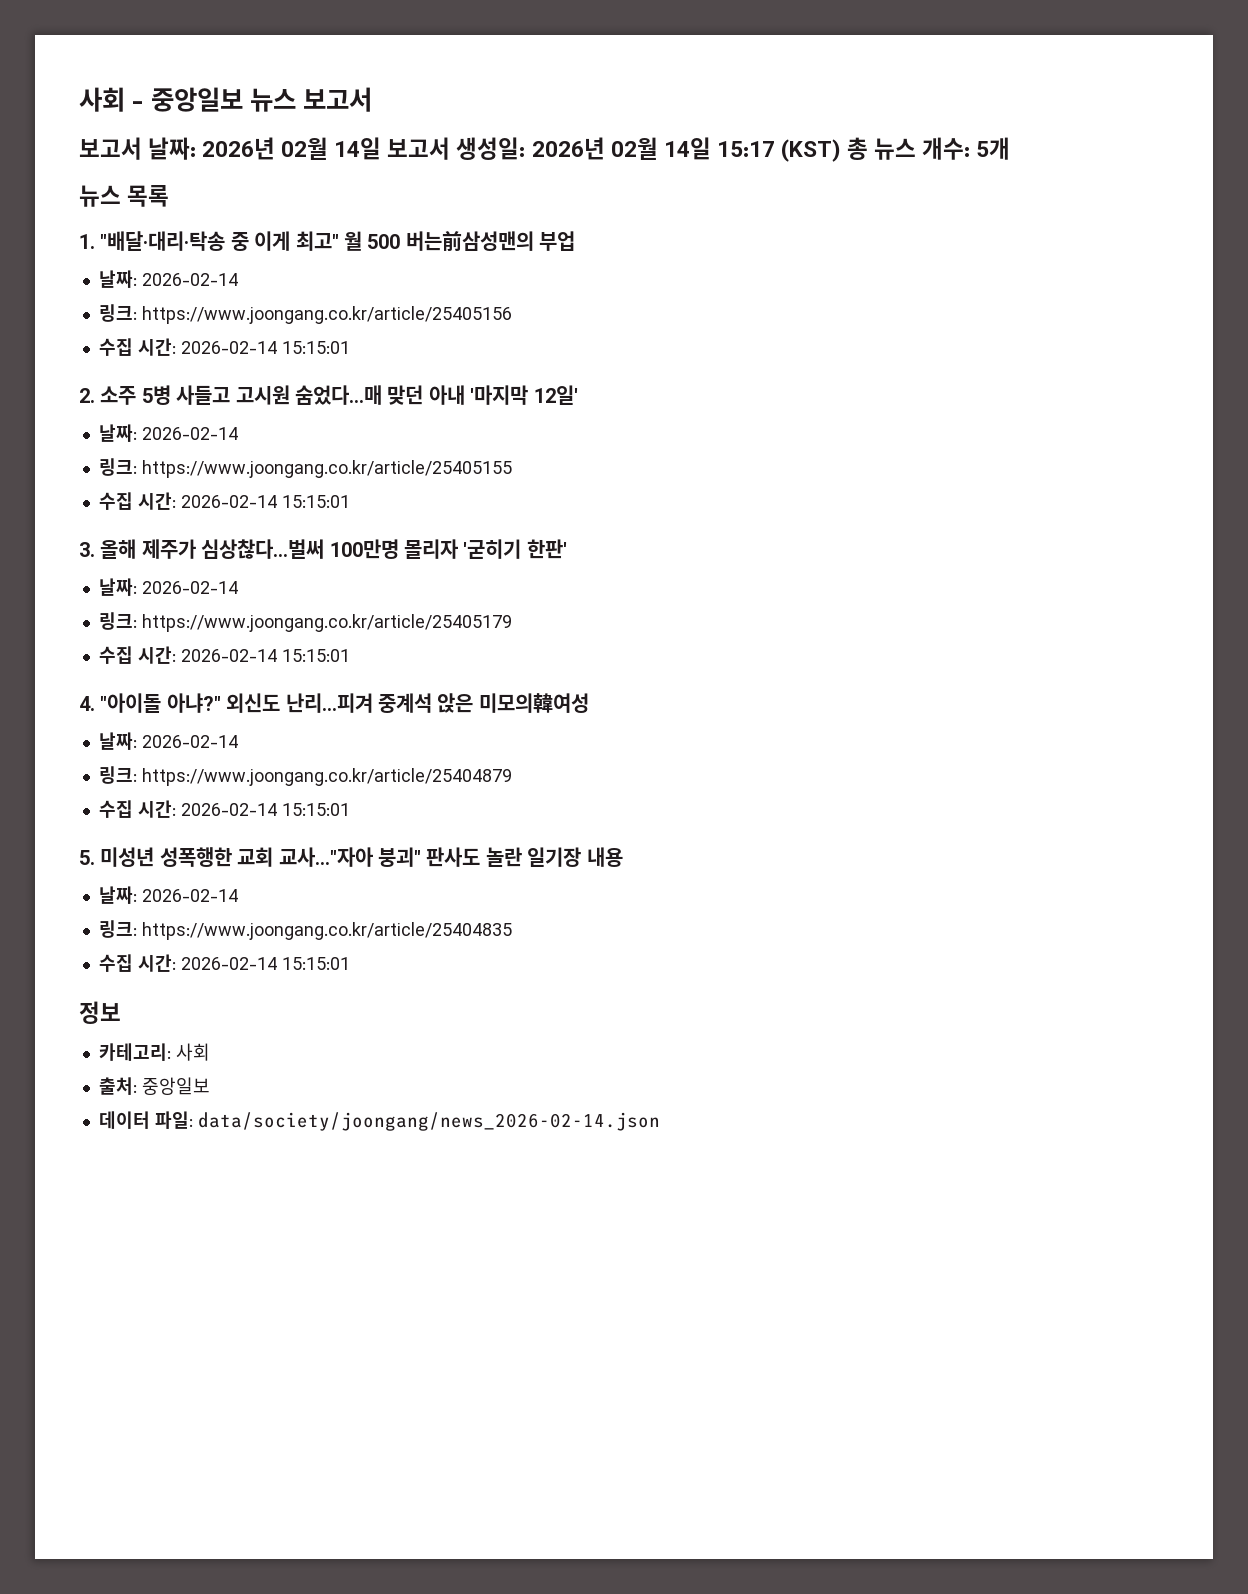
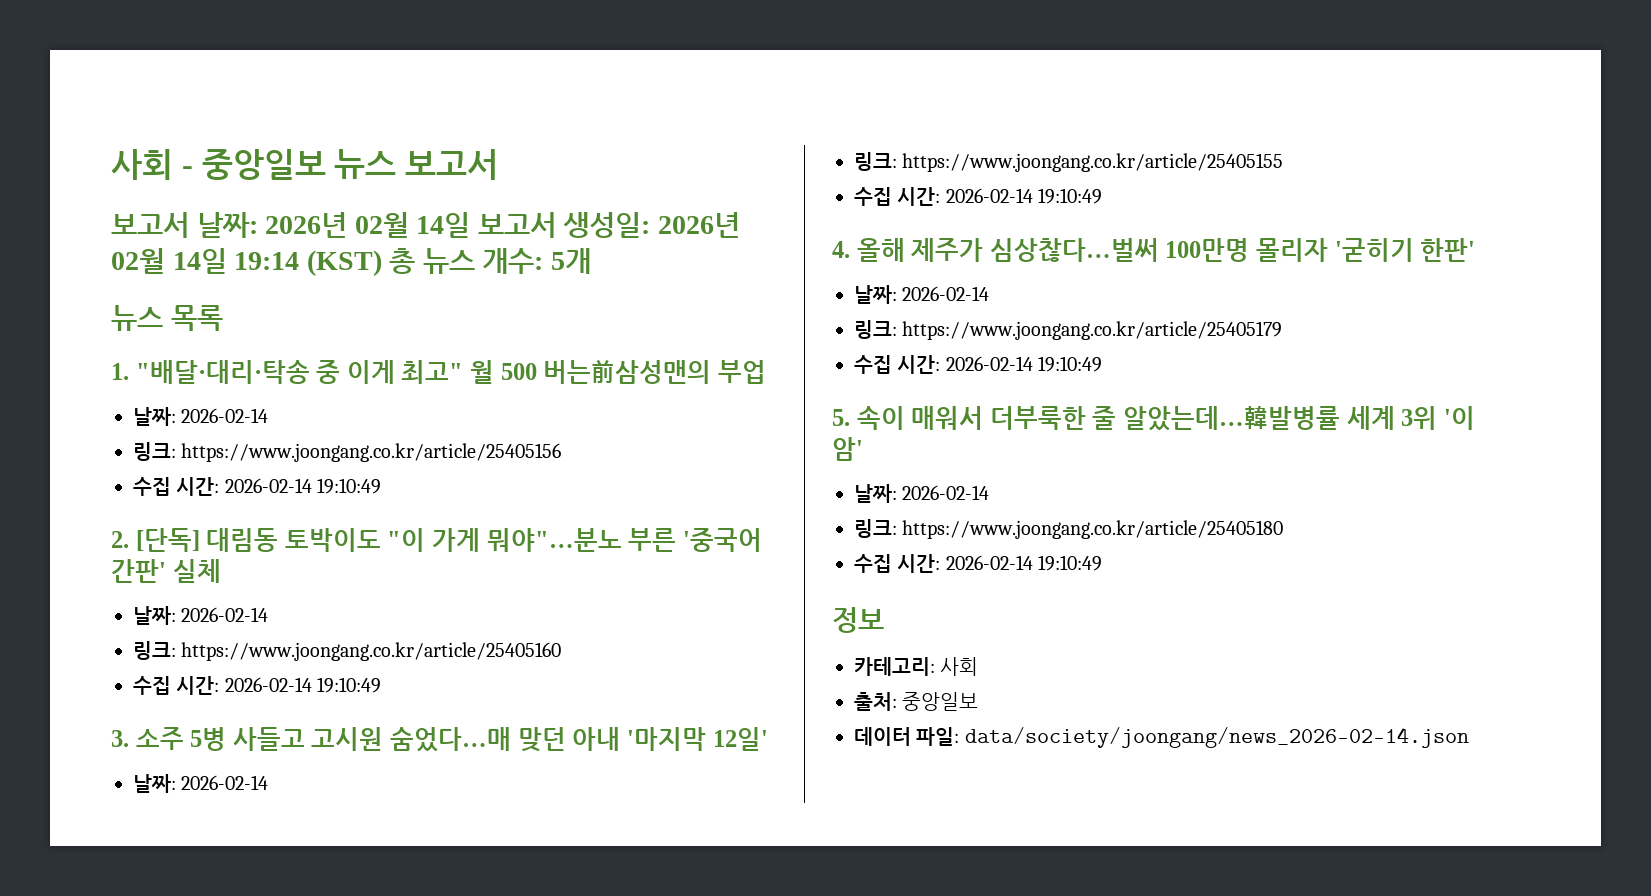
[716,141,775,157] 15:17 -> [234,252,300,270] 19:14
[281,341,350,354] 15:15:01 -> [317,478,382,494] 19:10:49
(95, 395) none -> [135,528,762,552] [111,559,221,583] [133,606,269,625] [133,641,562,661] [133,676,382,695] [111,730,129,747] [단독] 대림동 토박이도 "이 가게 뭐야"…분노 부른 '중국어 간판' 실체 // 날짜: 2026-02-14 // 링크: https://www.joongang.co.kr/article/25405160 // 수집 시간: 2026-02-14 19:10:49 // 3.
[281,495,350,508] [79,542,95,557] 15:15:01 // 3. -> [1038,188,1103,204] [832,241,850,258] 19:10:49 // 4.
[281,649,350,662] [79,693,589,713] [98,732,238,750] [98,766,512,786] [98,800,350,818] [79,847,623,867] [98,886,238,904] [98,920,512,940] [98,954,350,972] 15:15:01 // 4. "아이돌 아냐?" 외신도 난리…피겨 중계석 앉은 미모의韓여성 // 날짜: 2026-02-14 // 링크: https://www.joongang.co.kr/article/25404879 // 수집 시간: 2026-02-14 15:15:01 // 5. 미성년 성폭행한 교회 교사…"자아 붕괴" 판사도 놀란 일기장 내용 // 날짜: 2026-02-14 // 링크: https://www.joongang.co.kr/article/25404835 // 수집 시간: 2026-02-14 15:15:01 -> [1038,356,1103,372] [832,406,1475,431] [832,437,863,461] [854,484,990,503] [854,519,1284,539] [854,554,1103,573] 19:10:49 // 5. 속이 매워서 더부룩한 줄 알았는데…韓발병률 세계 3위 '이 암' // 날짜: 2026-02-14 // 링크: https://www.joongang.co.kr/article/25405180 // 수집 시간: 2026-02-14 19:10:49

